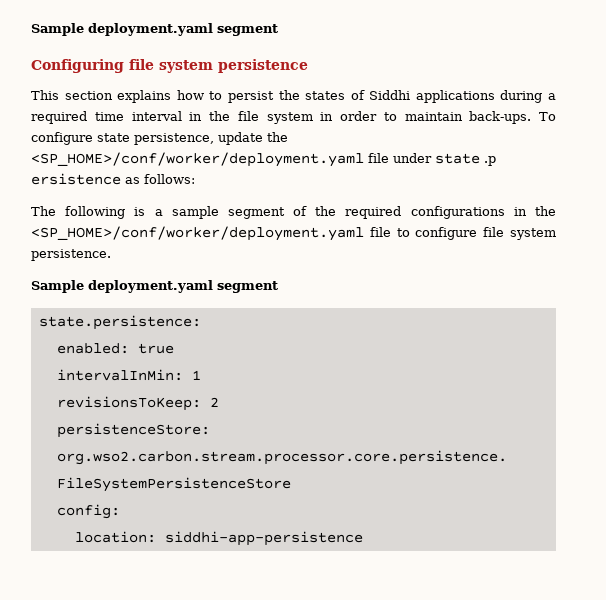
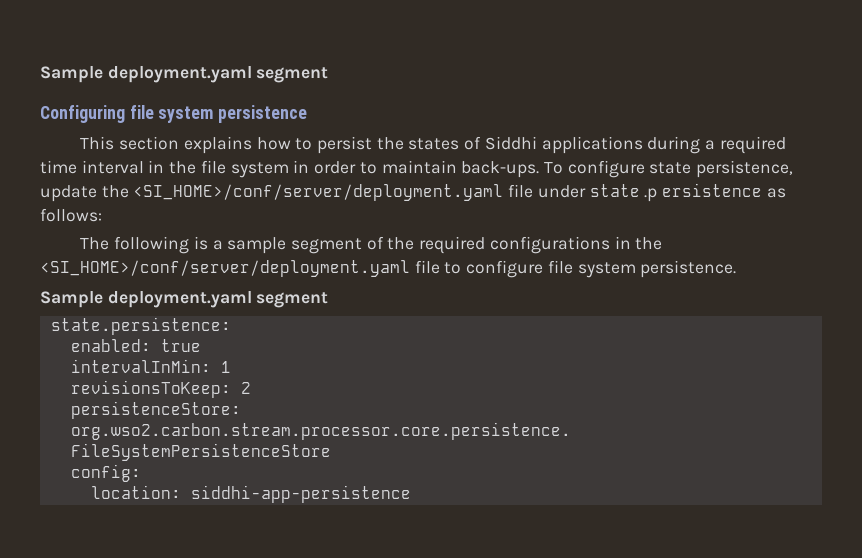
[31,152,364,167] <SP_HOME>/conf/worker/deployment.yaml -> [133,184,504,201] <SI_HOME>/conf/server/deployment.yaml
[31,226,364,241] <SP_HOME>/conf/worker/deployment.yaml -> [40,260,410,277] <SI_HOME>/conf/server/deployment.yaml

